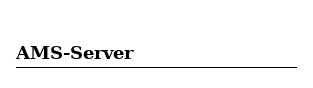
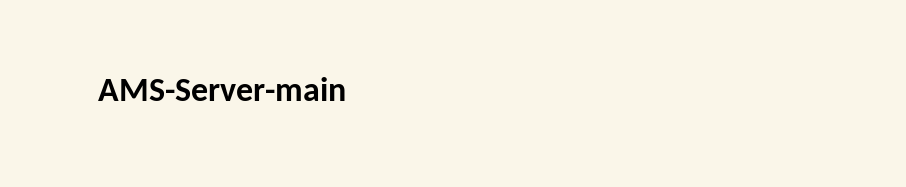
[15,46,134,59] AMS-Server -> [98,77,346,101] AMS-Server-main

